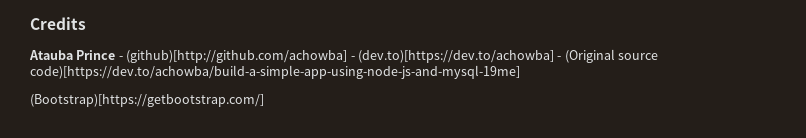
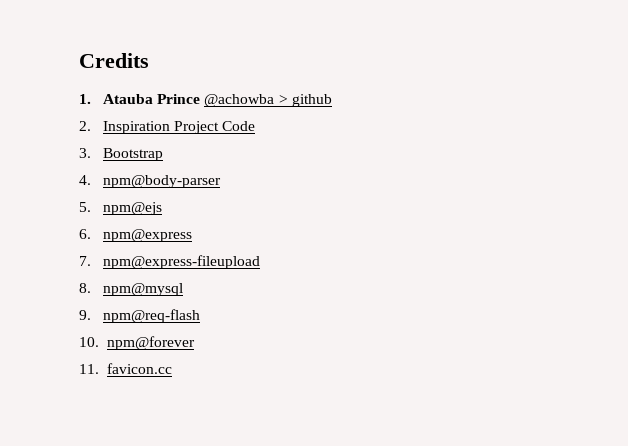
(86, 23) none -> [79,94,91,104] 1.
[118,49,658,63] [30,65,520,79] [30,94,264,107] - (github)[http://github.com/achowba] - (dev.to)[https://dev.to/achowba] - (Original source code)[https://dev.to/achowba/build-a-simple-app-using-node-js-and-mysql-19me] // (Bootstrap)[https://getbootstrap.com/] -> [204,94,332,107] [79,121,256,134] [79,148,164,161] [79,175,222,188] [79,202,163,215] [79,229,193,242] [79,255,261,269] [79,283,184,296] [79,309,201,323] [79,336,195,350] [79,363,172,374] @achowba > github // 2. Inspiration Project Code // 3. Bootstrap // 4. npm@body-parser // 5. npm@ejs // 6. npm@express // 7. npm@express-fileupload // 8. npm@mysql // 9. npm@req-flash // 10. npm@forever // 11. favicon.cc

